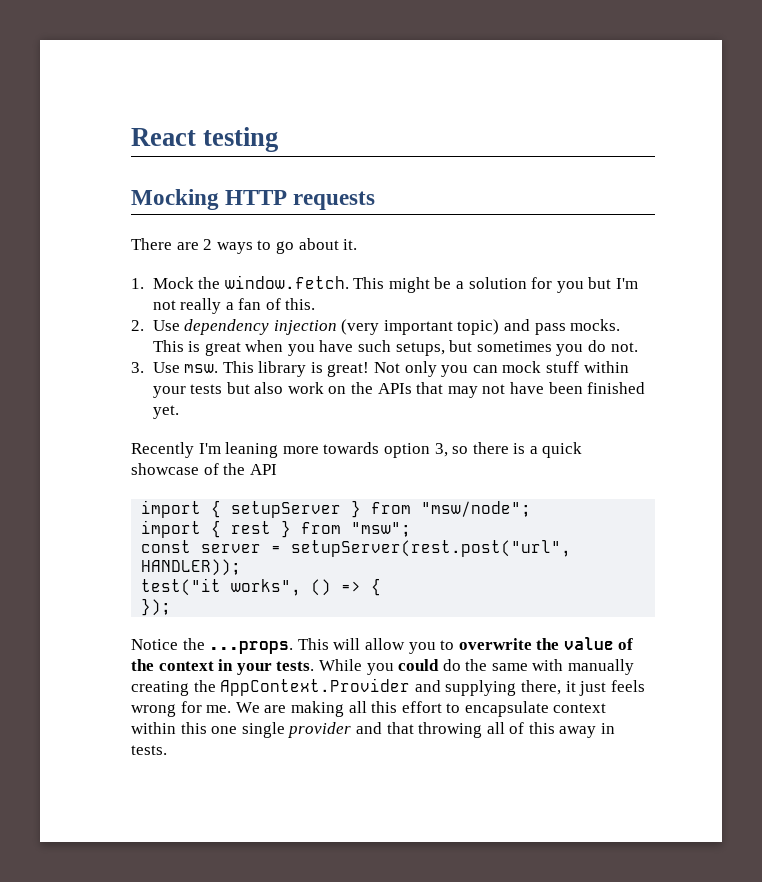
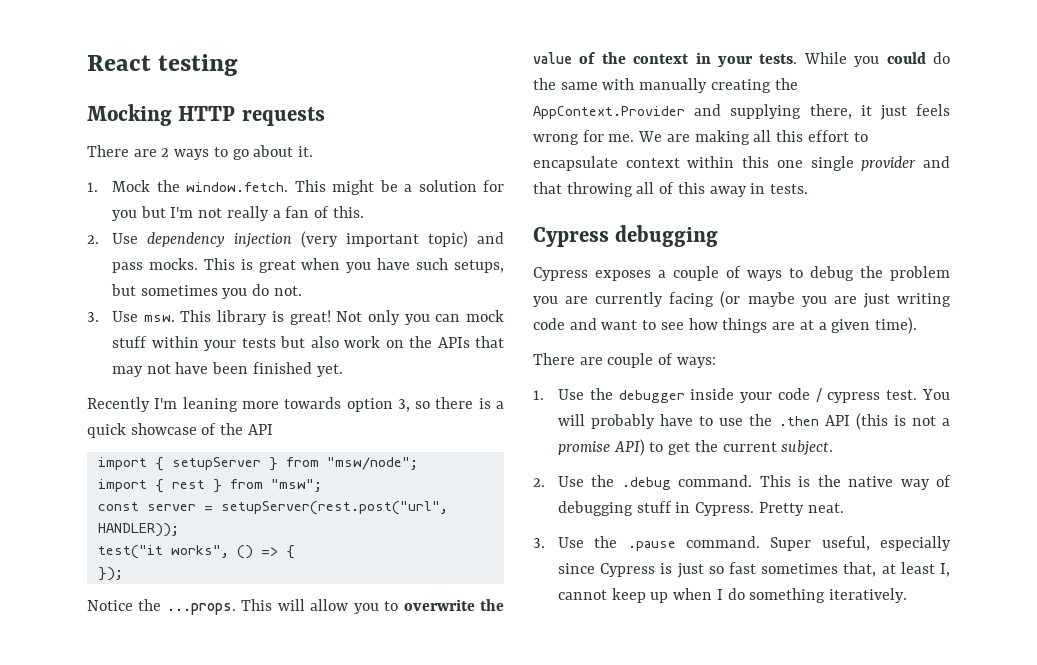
(167, 750) none -> [533,225,719,247] [533,266,950,281] [533,291,951,308] [533,317,917,334] [533,353,716,368] [533,388,950,403] [557,413,950,430] [557,439,834,456] [533,475,952,490] [557,501,844,516] [533,536,951,551] [557,562,950,578] [557,588,908,603] // Cypress debugging // Cypress exposes a couple of ways to debug the problem you are currently facing (or maybe you are just writing code and want to see how things are at a given time). // There are couple of ways: // 1. Use the debugger inside your code / cypress test. You will probably have to use the .then API (this is not a promise API) to get the current subject. // 2. Use the .debug command. This is the native way of debugging stuff in Cypress. Pretty neat. // 3. Use the .pause command. Super useful, especially since Cypress is just so fast sometimes that, at least I, cannot keep up when I do something iteratively.

